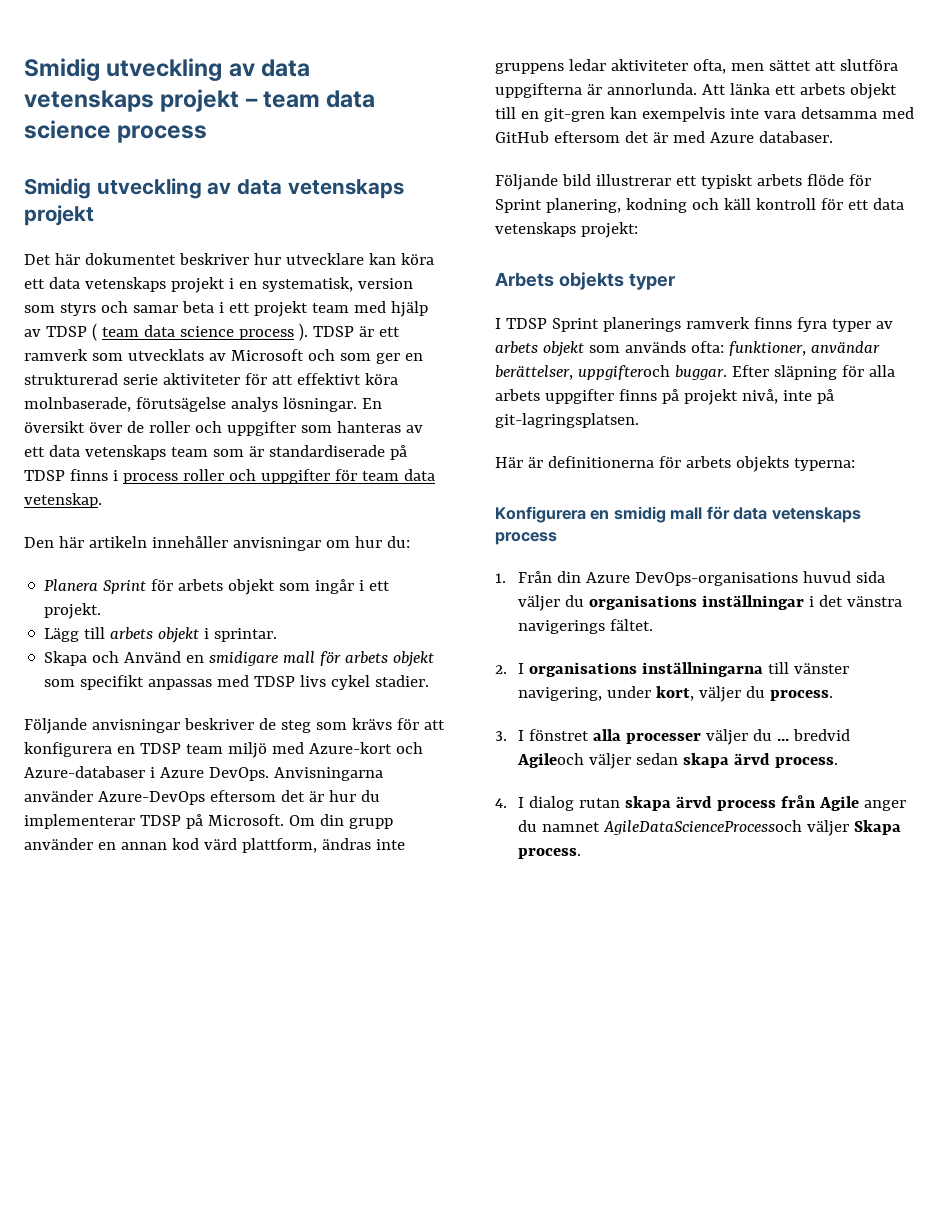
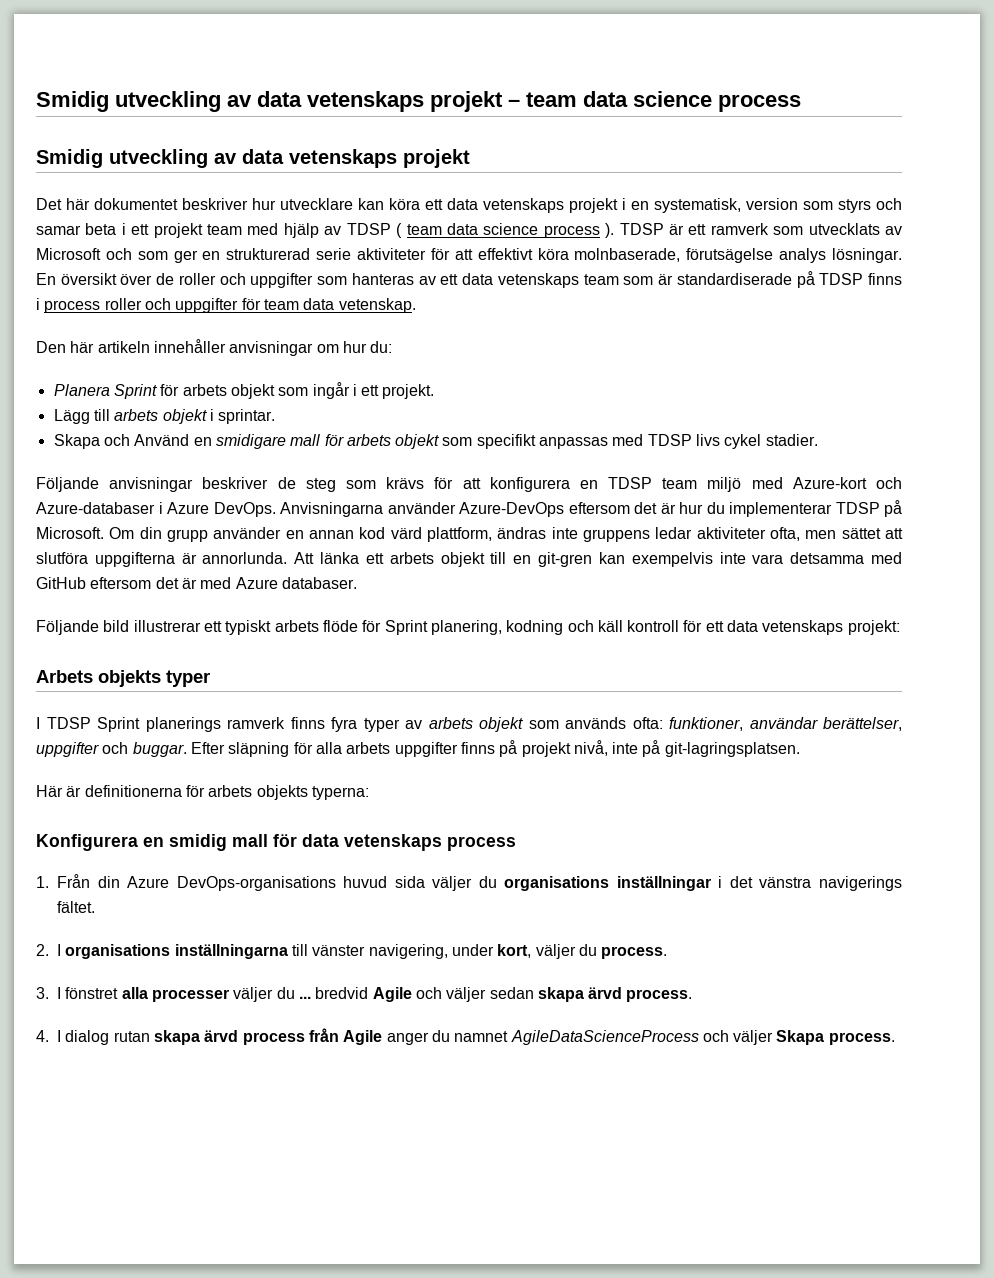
[577,365,670,380] uppgifteroch -> [36,742,129,757] uppgifter och
[516,753,584,768] Agileoch -> [372,987,442,1002] Agile och
[602,820,802,835] AgileDataScienceProcessoch -> [510,1030,729,1045] AgileDataScienceProcess och

